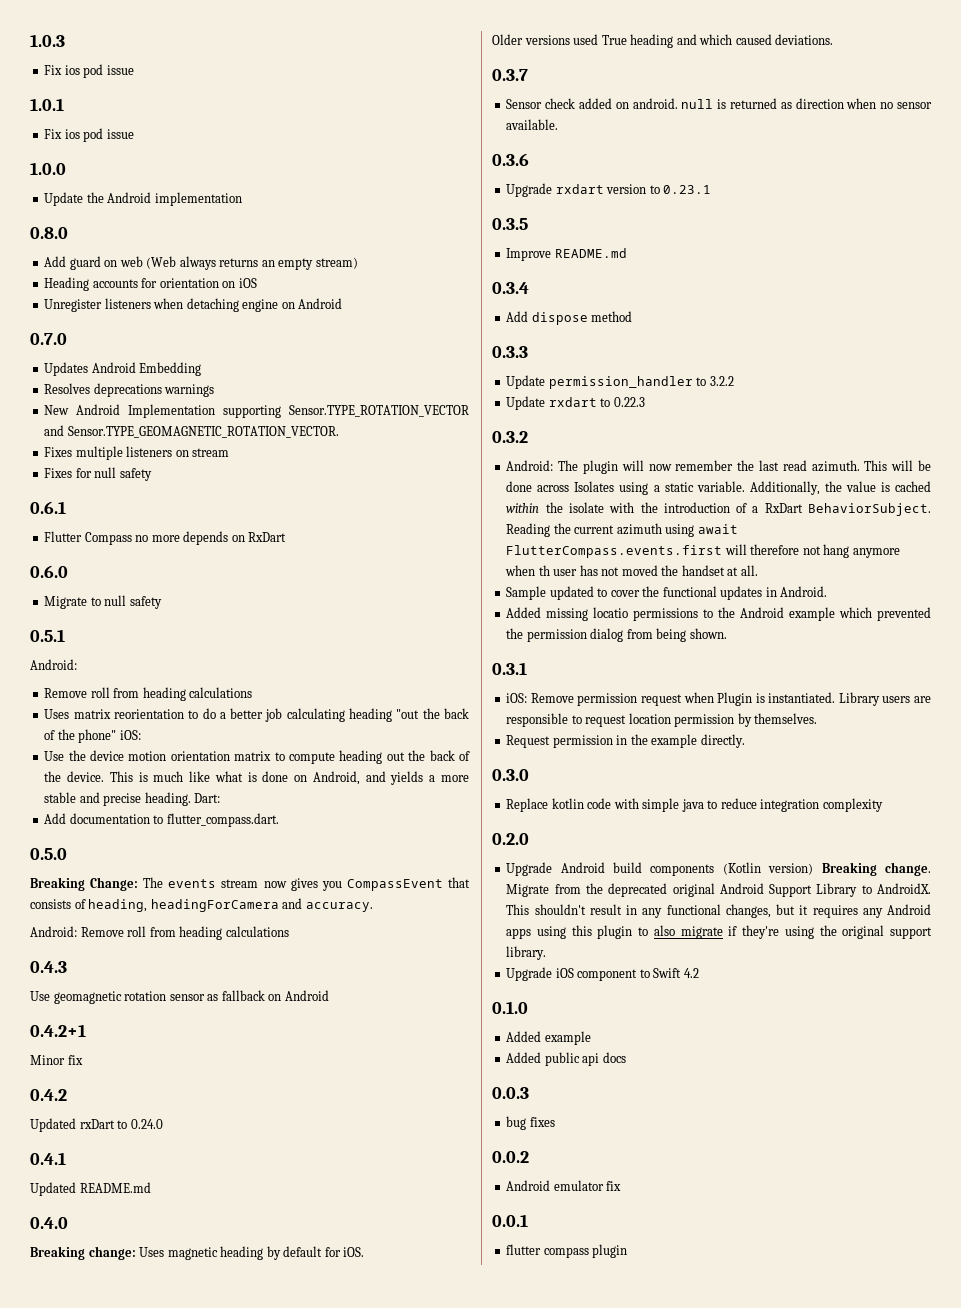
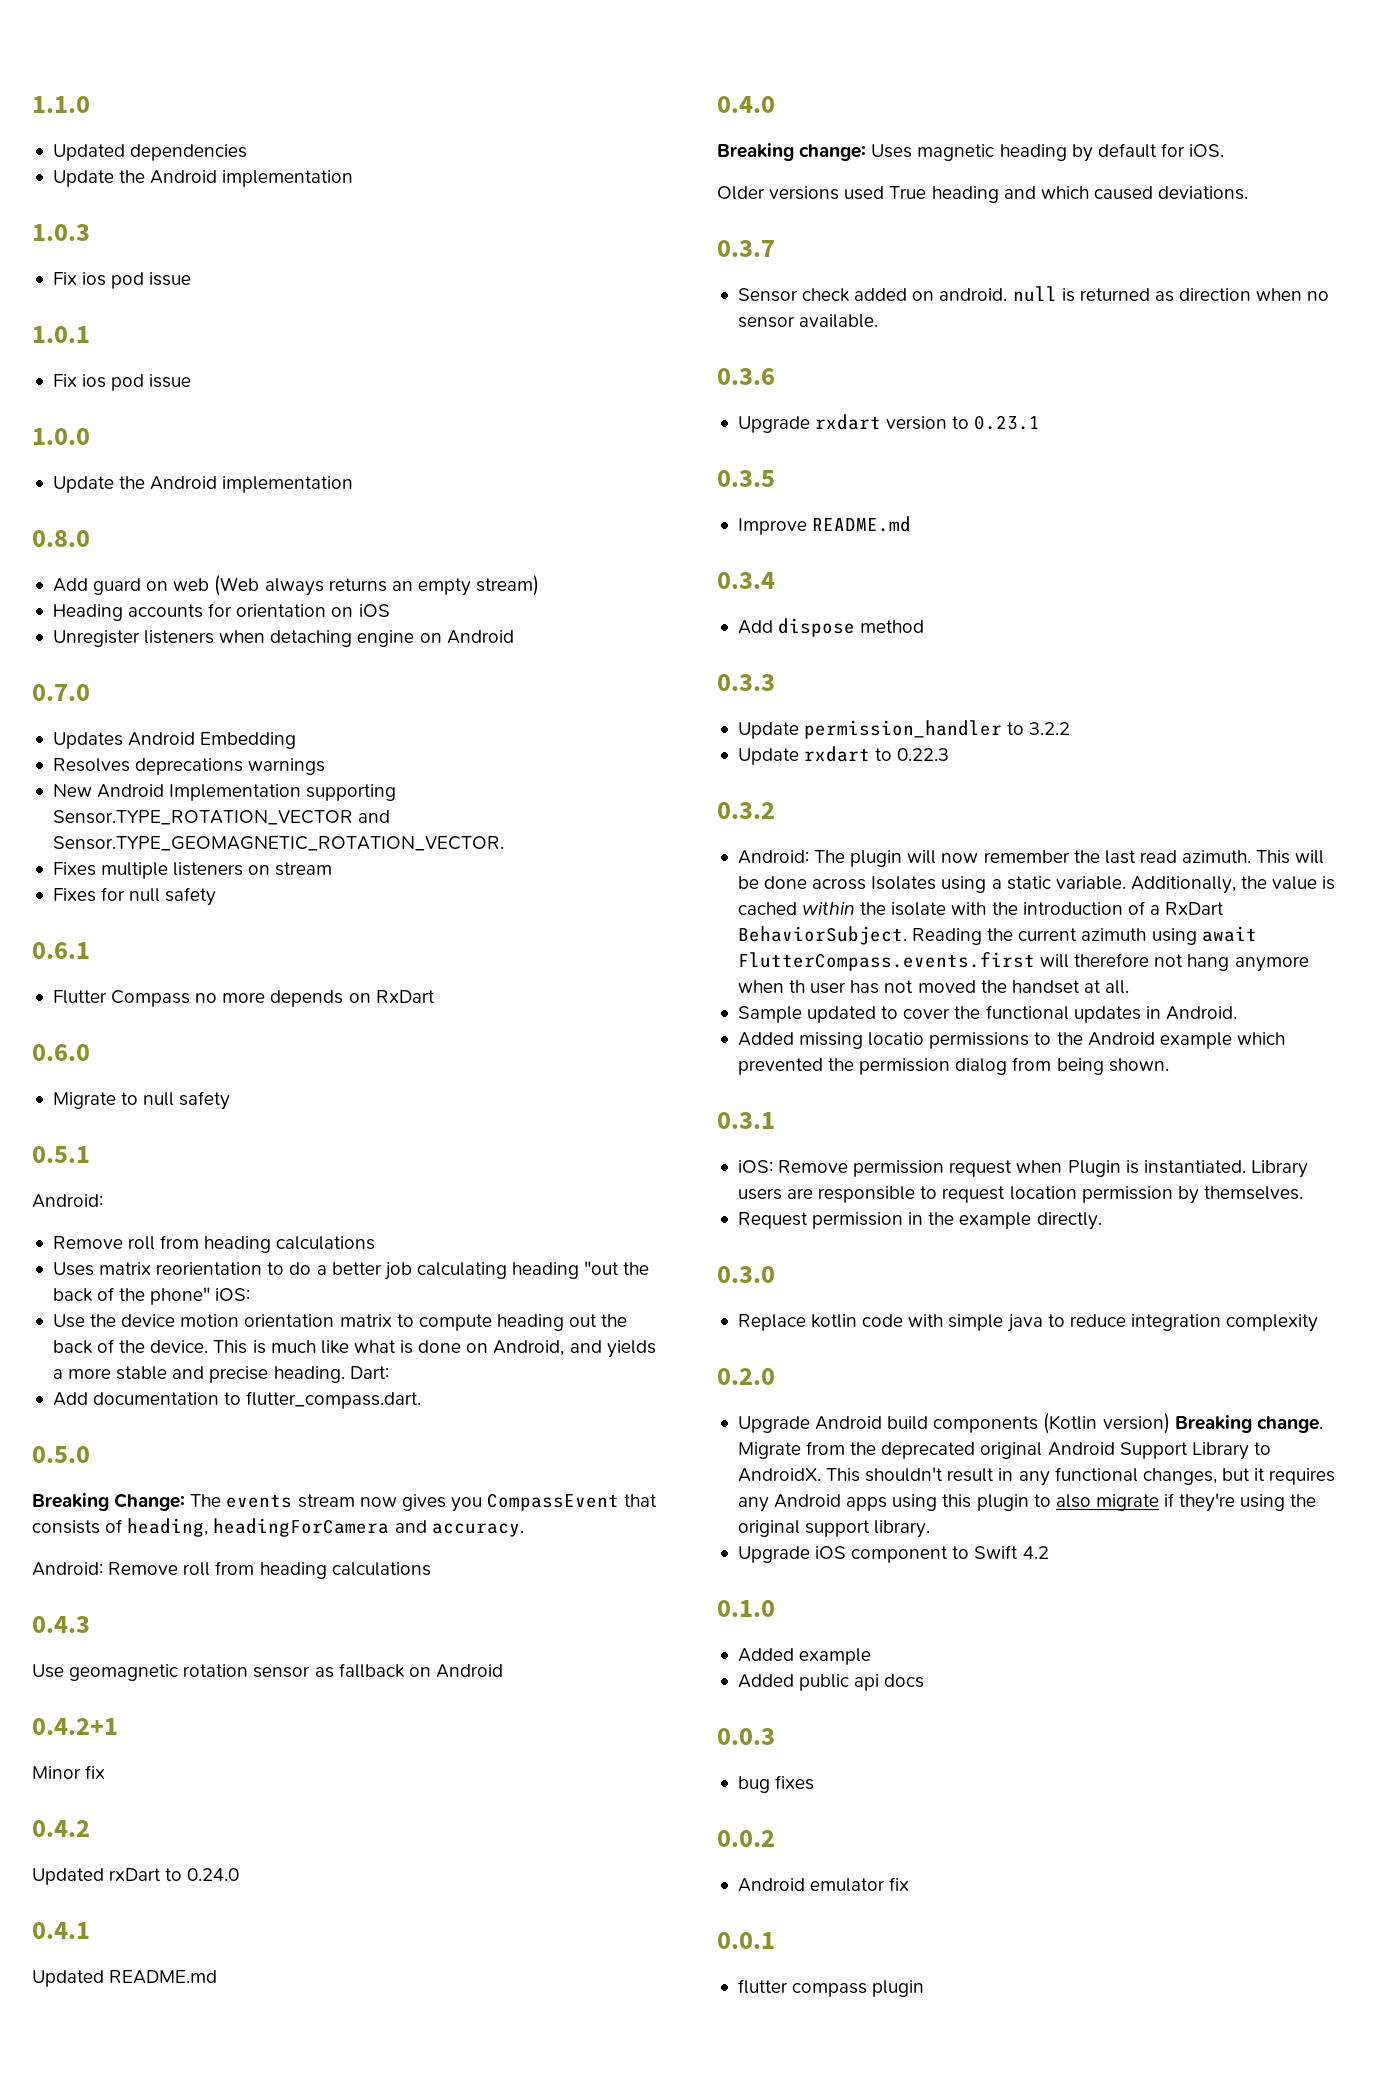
(30, 40) none -> [32,96,90,113] [52,144,248,161] [52,170,354,187] 1.1.0 // Updated dependencies // Update the Android implementation //

